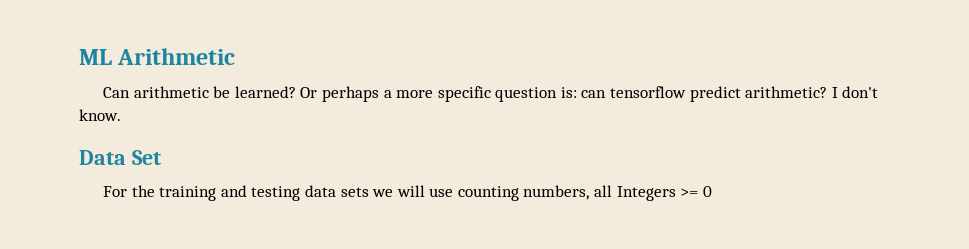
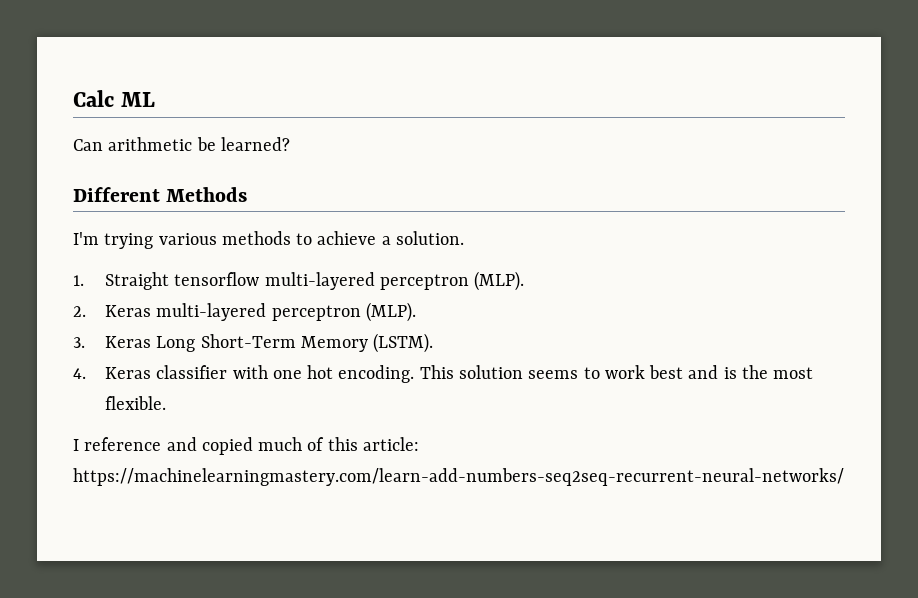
(79, 57) none -> [73,90,114,107] Calc
[117,48,236,65] Arithmetic -> (155, 99) none
[300,86,879,102] [79,109,121,121] [79,150,161,165] [102,185,712,201] Or perhaps a more specific question is: can tensorflow predict arithmetic? I don't know. // Data Set // For the training and testing data sets we will use counting numbers, all Integers >= 0 -> [73,187,248,202] [73,231,464,249] [73,271,525,291] [73,302,416,322] [73,333,434,353] [73,365,814,383] [105,396,167,410] [73,437,419,455] [73,468,844,486] // Different Methods // I'm trying various methods to achieve a solution. // 1. Straight tensorflow multi-layered perceptron (MLP). // 2. Keras multi-layered perceptron (MLP). // 3. Keras Long Short-Term Memory (LSTM). // 4. Keras classifier with one hot encoding. This solution seems to work best and is the most flexible. // I reference and copied much of this article: https://machinelearningmastery.com/learn-add-numbers-seq2seq-recurrent-neural-networks/

